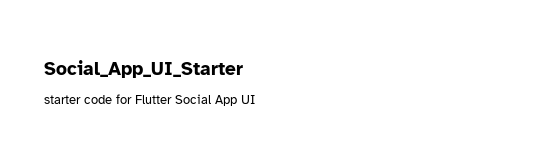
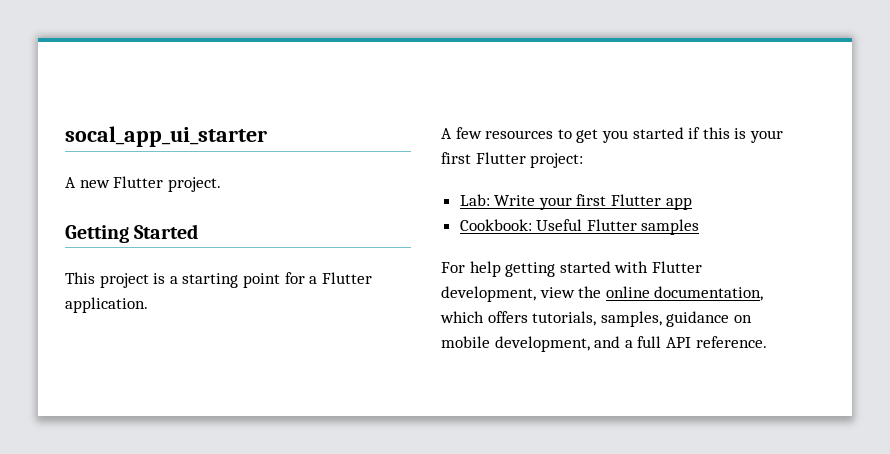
[44,60,243,78] [44,94,255,106] Social_App_UI_Starter // starter code for Flutter Social App UI -> [65,126,267,147] [65,176,221,192] [65,224,199,243] [65,272,372,288] [65,297,148,313] [441,127,783,143] [441,152,584,168] [459,194,692,210] [459,219,700,235] [441,261,702,277] [441,286,764,302] [440,311,752,327] [441,336,767,352] socal_app_ui_starter // A new Flutter project. // Getting Started // This project is a starting point for a Flutter application. // A few resources to get you started if this is your first Flutter project: // Lab: Write your first Flutter app // Cookbook: Useful Flutter samples // For help getting started with Flutter development, view the online documentation, which offers tutorials, samples, guidance on mobile development, and a full API reference.

